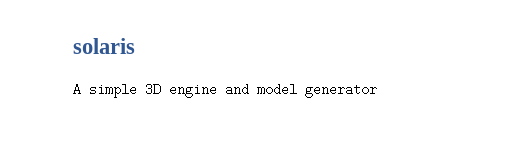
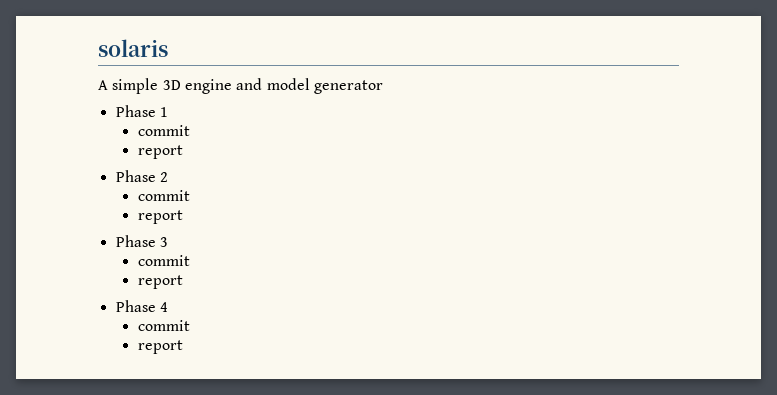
(377, 90) none -> [115,105,168,117] [137,125,190,136] [137,145,183,159] [115,170,168,182] [137,190,190,201] [137,210,183,224] [115,235,168,247] [137,255,190,266] [137,275,183,289] [115,300,168,312] [137,320,190,331] [137,340,183,354] // Phase 1 // commit // report // Phase 2 // commit // report // Phase 3 // commit // report // Phase 4 // commit // report

